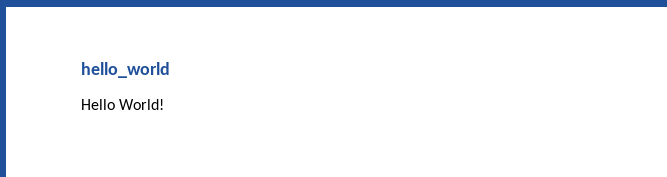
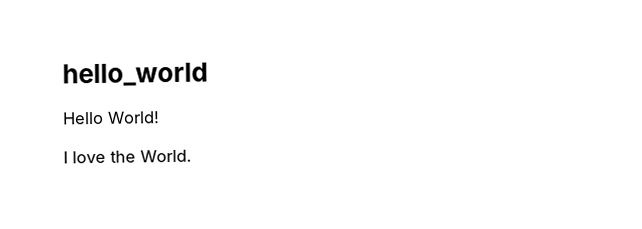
(165, 104) none -> [63,149,192,164] // I love the World.

